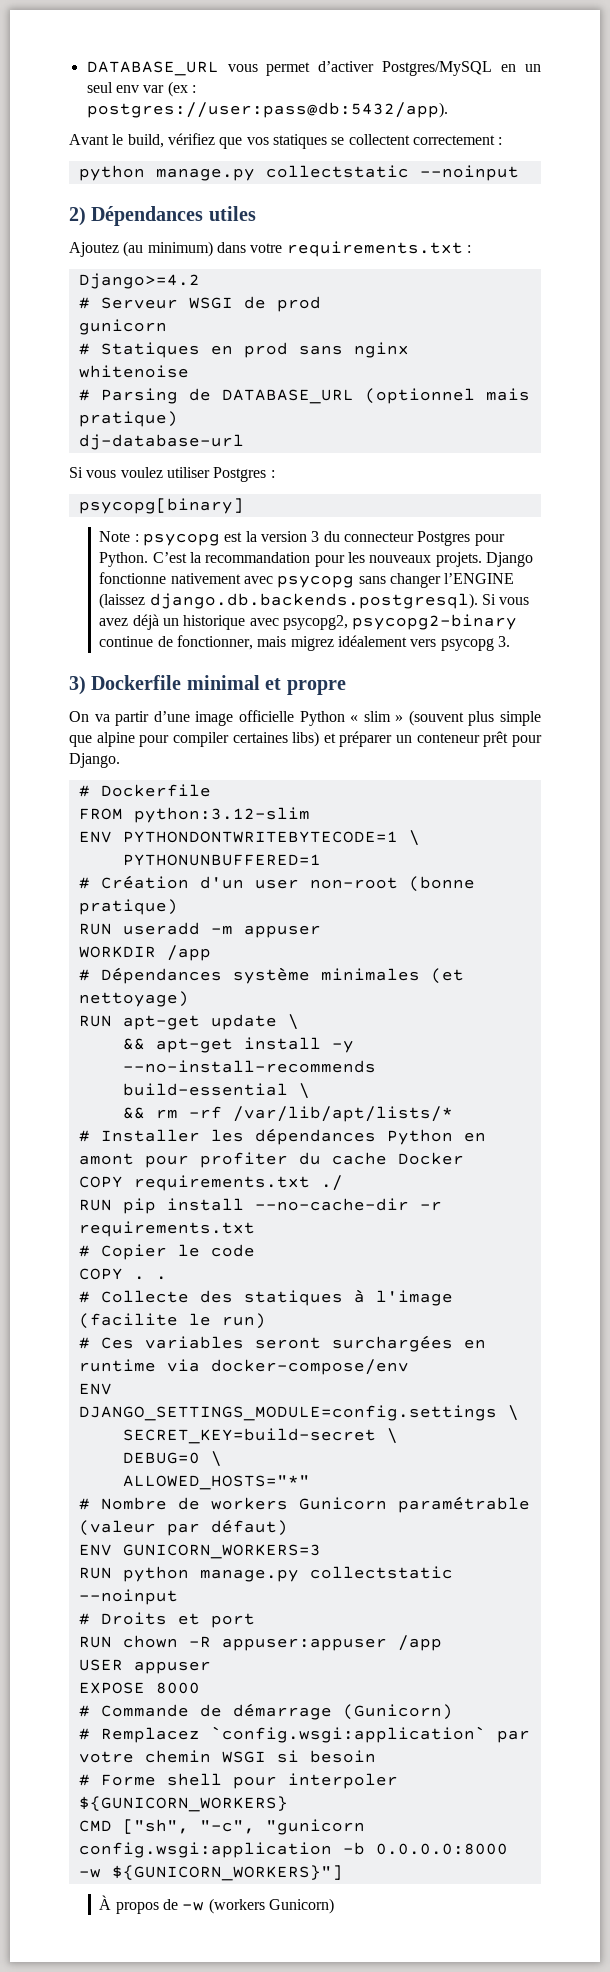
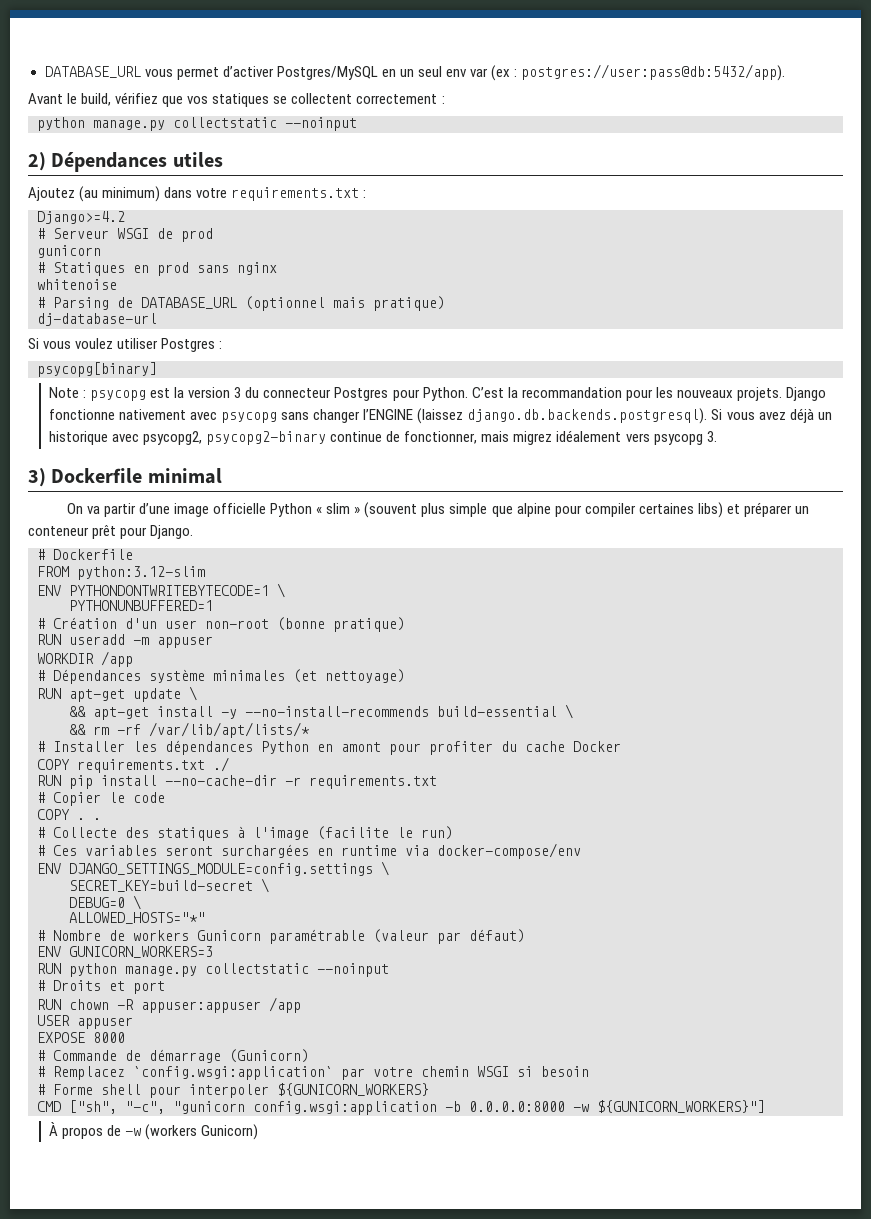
[265,678,346,695] et propre -> (222, 476) none

